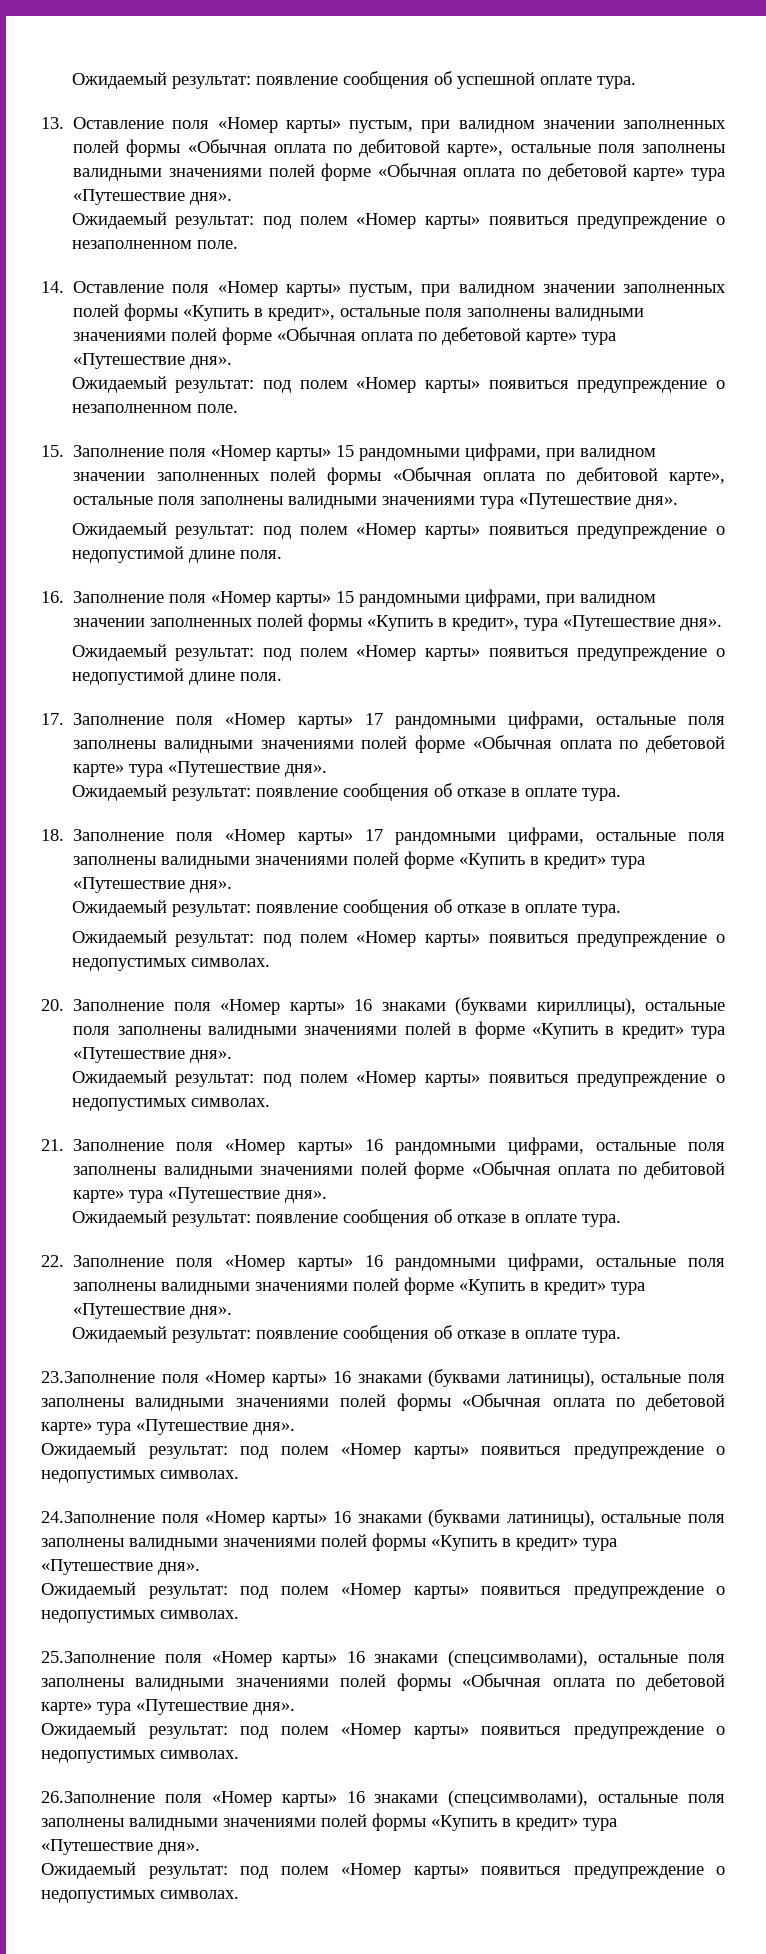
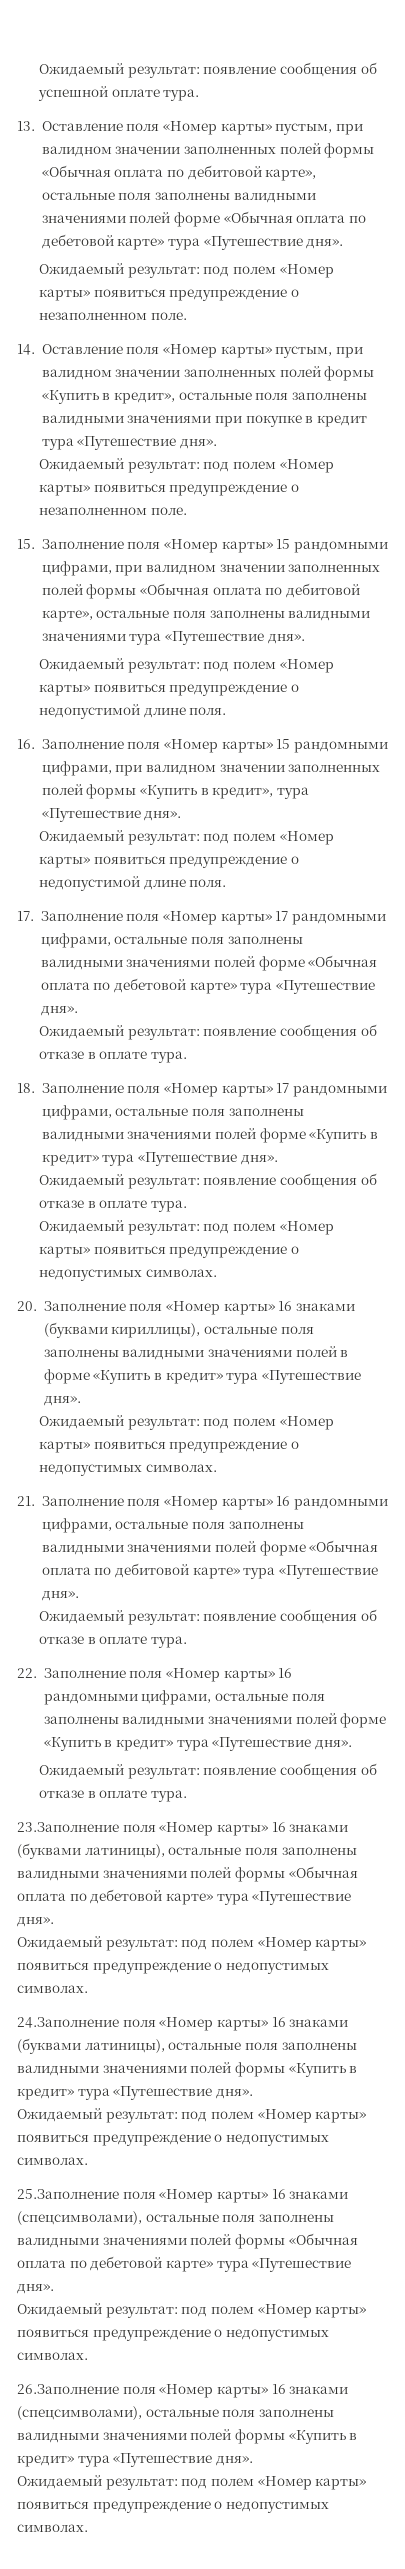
[171,327,578,345] полей форме «Обычная оплата по дебетовой карте» -> [215,415,367,427] при покупке в кредит

